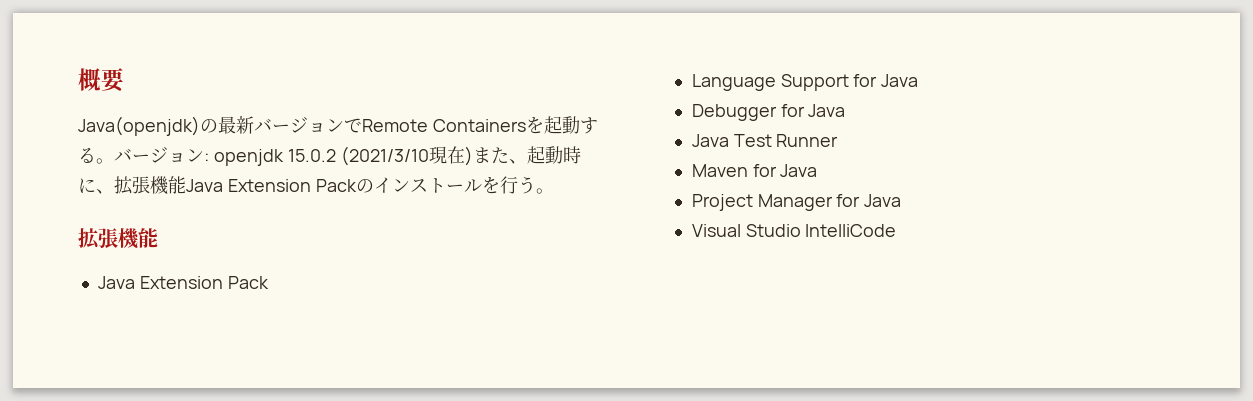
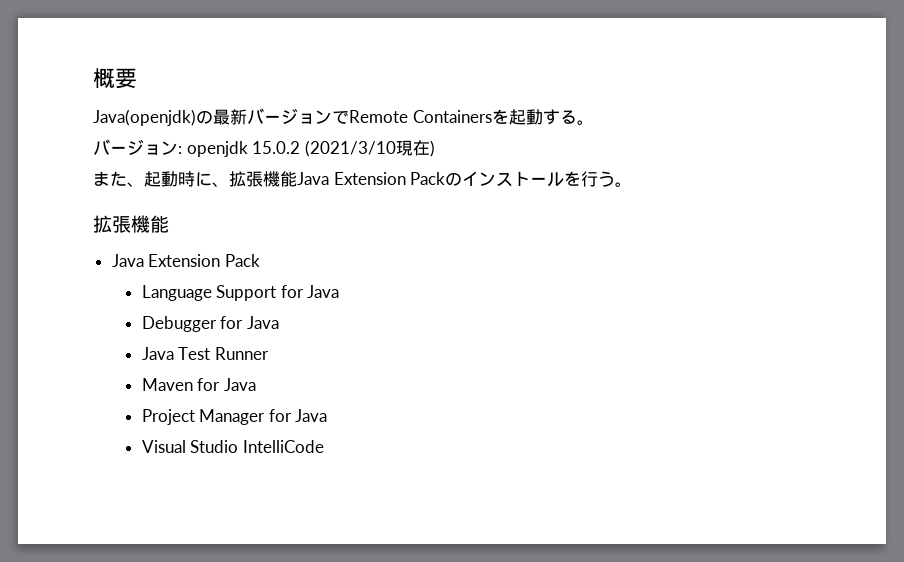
(114, 161) none -> (594, 122) //
(473, 156) none -> (435, 148) //

